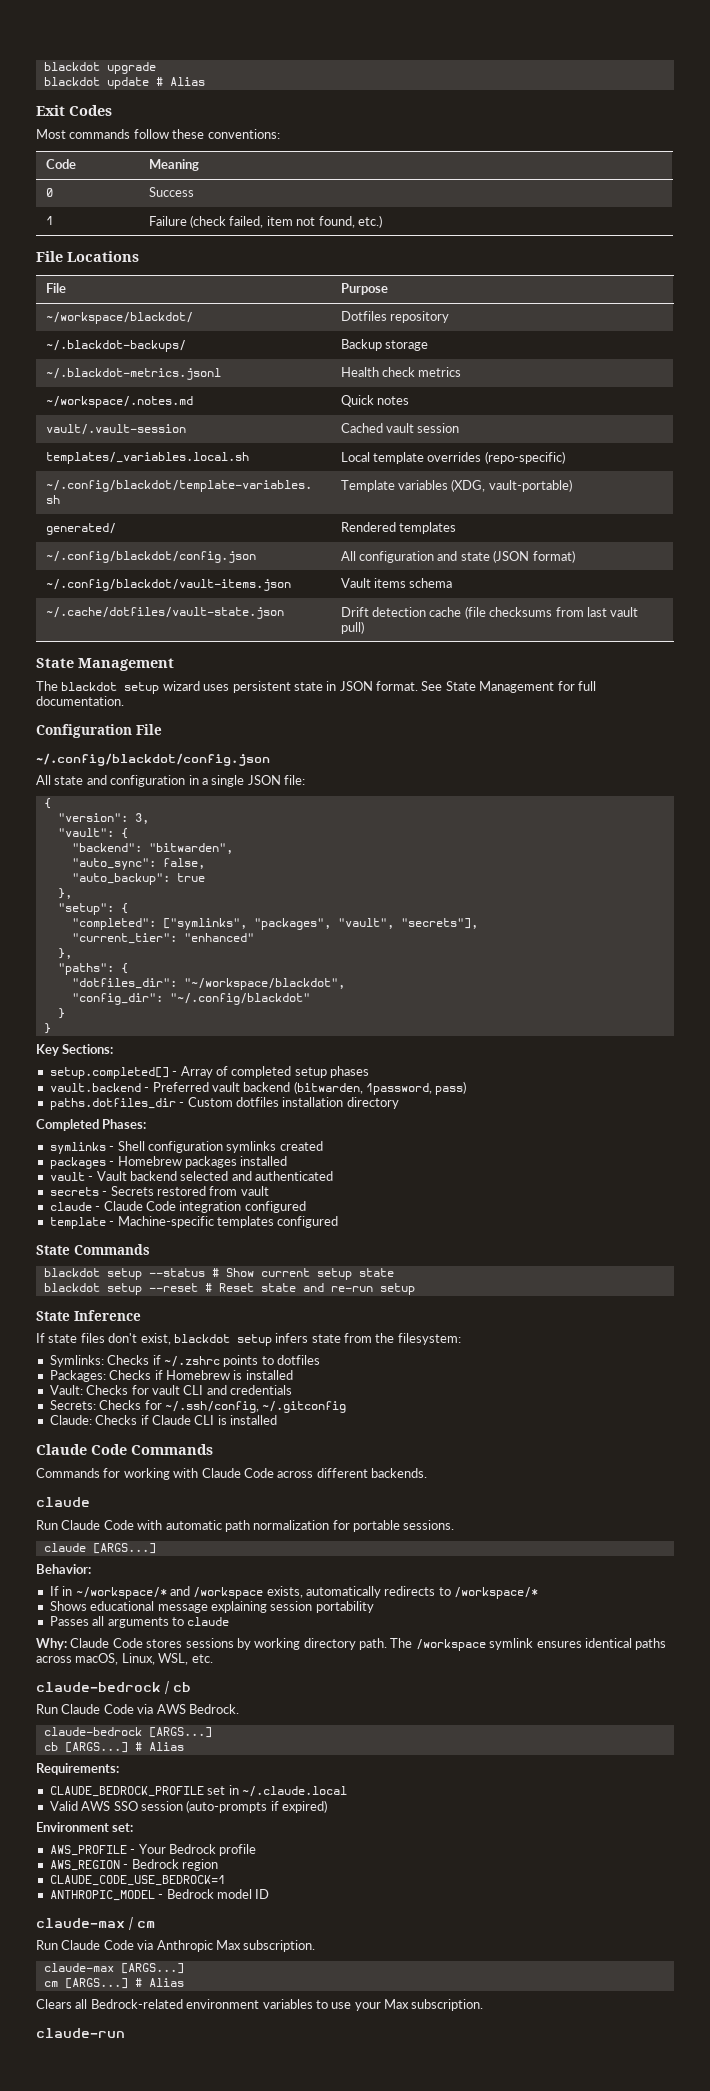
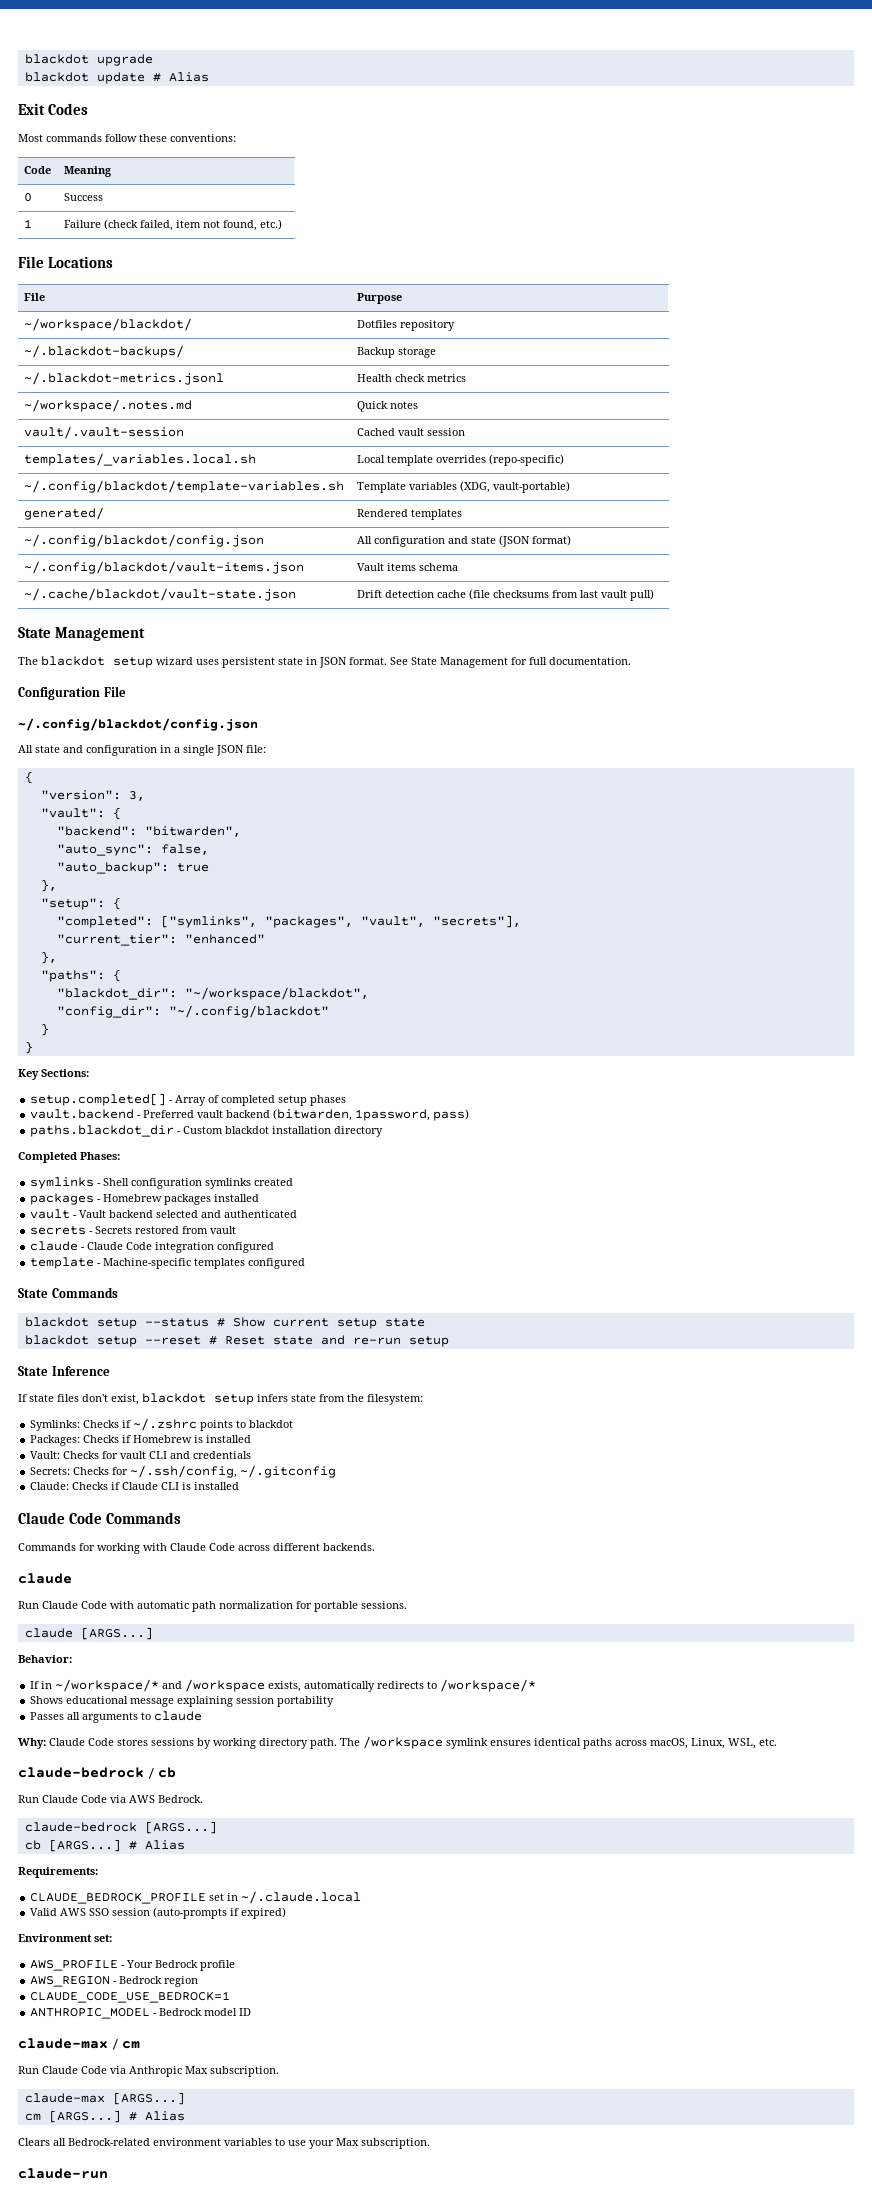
[45,607,284,619] ~/.cache/dotfiles/vault-state.json -> [24,588,297,601] ~/.cache/blackdot/vault-state.json
[71,978,177,989] "dotfiles_dir": -> [56,988,177,1000] "blackdot_dir":
[49,1098,176,1110] paths.dotfiles_dir -> [30,1125,175,1137] paths.blackdot_dir
[235,1097,279,1107] dotfiles -> [225,1126,270,1134] blackdot
[277,1355,320,1365] dotfiles -> [249,1420,294,1428] blackdot

